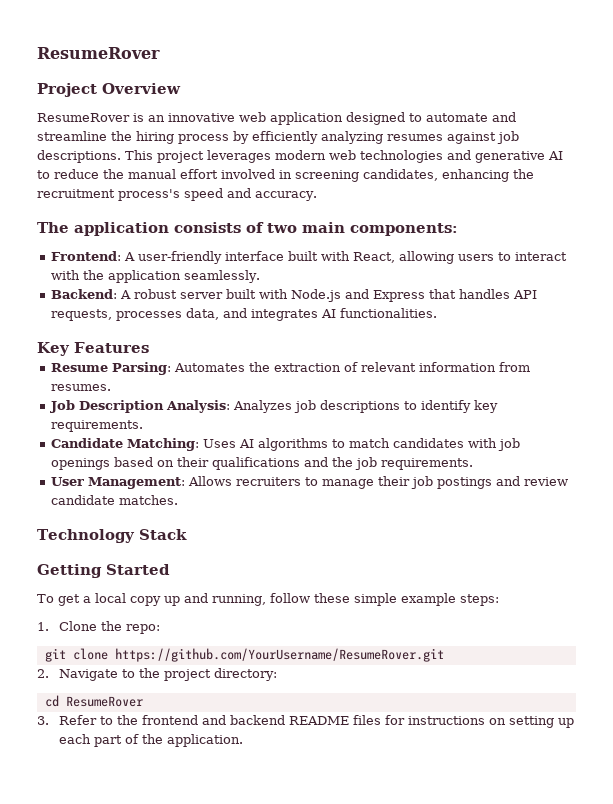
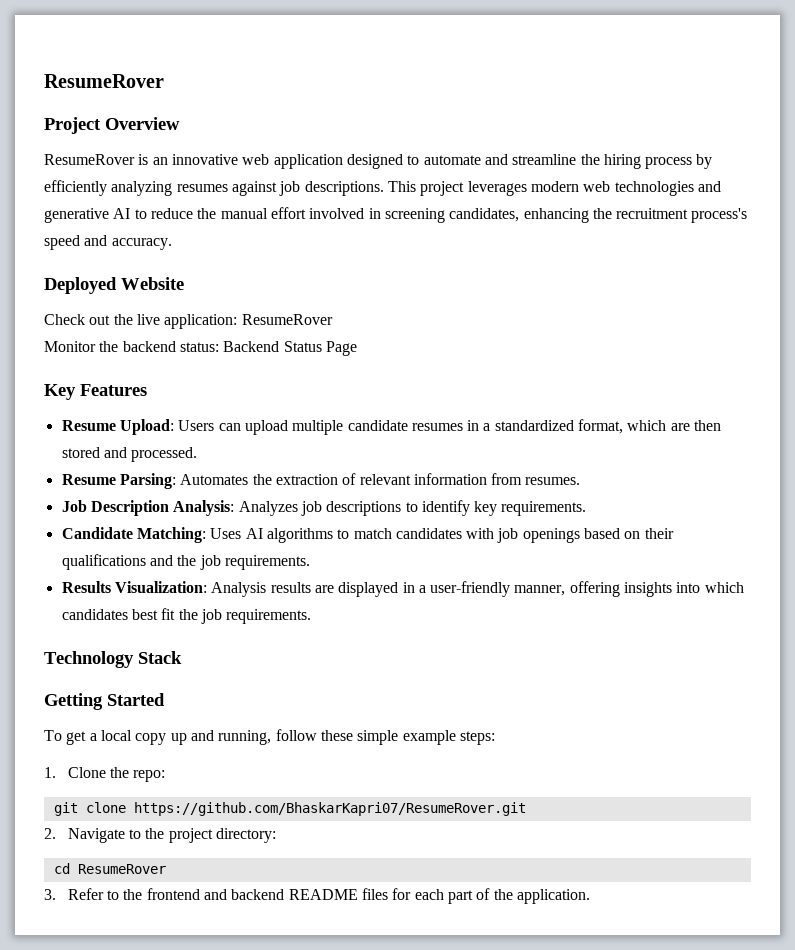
[37,222,458,236] [50,251,567,264] [50,270,260,283] [50,289,537,302] [50,308,437,321] [37,342,149,356] The application consists of two main components: // Frontend: A user-friendly interface built with React, allowing users to interact with the application seamlessly. // Backend: A robust server built with Node.js and Express that handles API requests, processes data, and integrates AI functionalities. // Key Features -> [44,277,184,294] [44,314,333,329] [44,341,357,356] [44,384,147,400] [61,419,722,435] [61,447,198,462] Deployed Website // Check out the live application: ResumeRover // Monitor the backend status: Backend Status Page // Key Features // Resume Upload: Users can upload multiple candidate resumes in a standardized format, which are then stored and processed.
[50,476,568,489] [50,495,178,505] User Management: Allows recruiters to manage their job postings and review candidate matches. -> [61,581,744,597] [61,608,312,624] Results Visualization: Analysis results are displayed in a user-friendly manner, offering insights into which candidates best fit the job requirements.
[114,648,444,662] https://github.com/YourUsername/ResumeRover.git -> [133,802,526,816] https://github.com/BhaskarKapri07/ResumeRover.git
[408,716,575,728] instructions on setting up -> (412, 894) none

